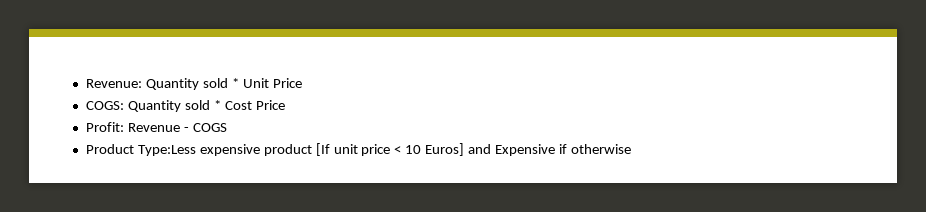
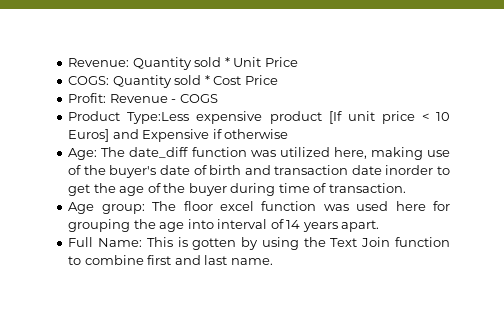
(631, 149) none -> [68,147,450,160] [68,165,450,178] [68,183,406,196] [68,201,450,214] [68,219,380,232] [68,237,450,250] [68,255,273,265] // Age: The date_diff function was utilized here, making use of the buyer's date of birth and transaction date inorder to get the age of the buyer during time of transaction. // Age group: The floor excel function was used here for grouping the age into interval of 14 years apart. // Full Name: This is gotten by using the Text Join function to combine first and last name.

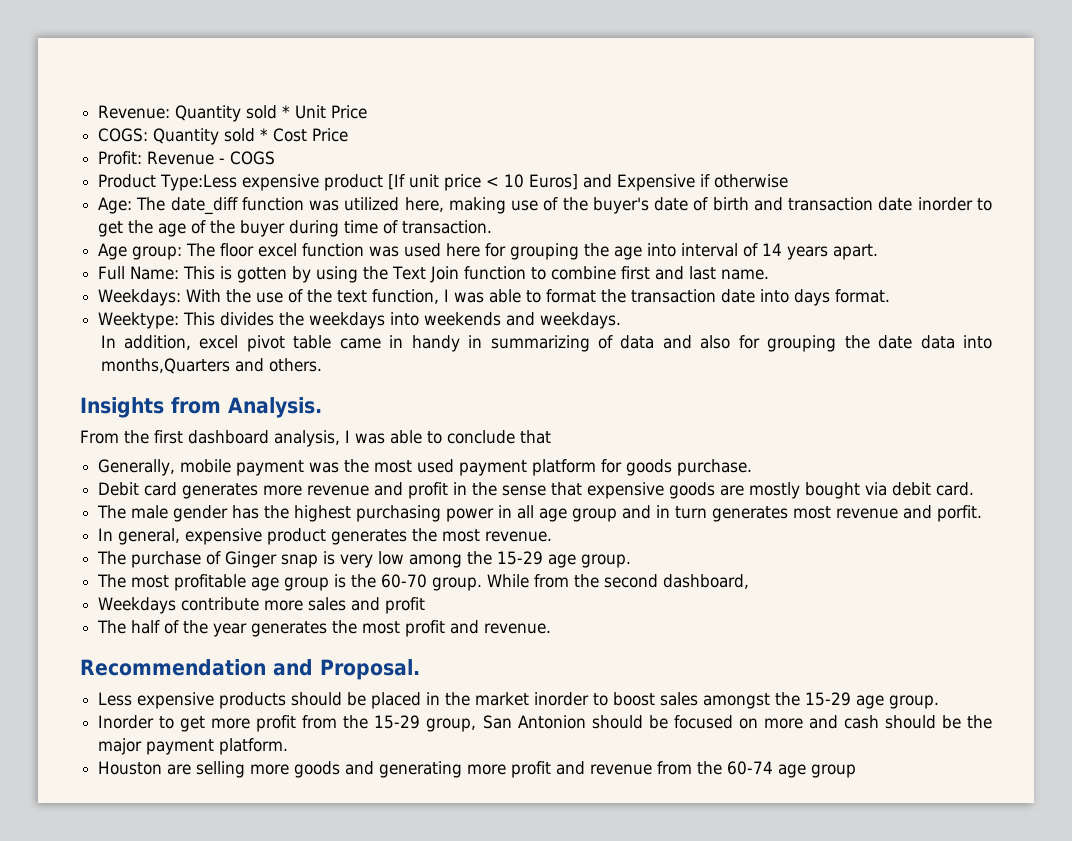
(273, 261) none -> [98,289,891,306] [98,312,622,329] [100,335,993,352] [100,358,322,374] [80,397,322,418] [80,430,551,447] [98,459,753,476] [98,482,975,499] [97,505,983,522] [98,528,553,545] [97,551,632,568] [97,574,750,591] [98,597,426,614] [97,620,552,637] [80,659,420,680] [98,692,940,709] [98,715,993,732] [98,738,289,755] [98,761,857,778] // Weekdays: With the use of the text function, I was able to format the transaction date into days format. // Weektype: This divides the weekdays into weekends and weekdays. // In addition, excel pivot table came in handy in summarizing of data and also for grouping the date data into months,Quarters and others. // Insights from Analysis. // From the first dashboard analysis, I was able to conclude that // Generally, mobile payment was the most used payment platform for goods purchase. // Debit card generates more revenue and profit in the sense that expensive goods are mostly bought via debit card. // The male gender has the highest purchasing power in all age group and in turn generates most revenue and porfit. // In general, expensive product generates the most revenue. // The purchase of Ginger snap is very low among the 15-29 age group. // The most profitable age group is the 60-70 group. While from the second dashboard, // Weekdays contribute more sales and profit // The half of the year generates the most profit and revenue. // Recommendation and Proposal. // Less expensive products should be placed in the market inorder to boost sales amongst the 15-29 age group. // Inorder to get more profit from the 15-29 group, San Antonion should be focused on more and cash should be the major payment platform. // Houston are selling more goods and generating more profit and revenue from the 60-74 age group

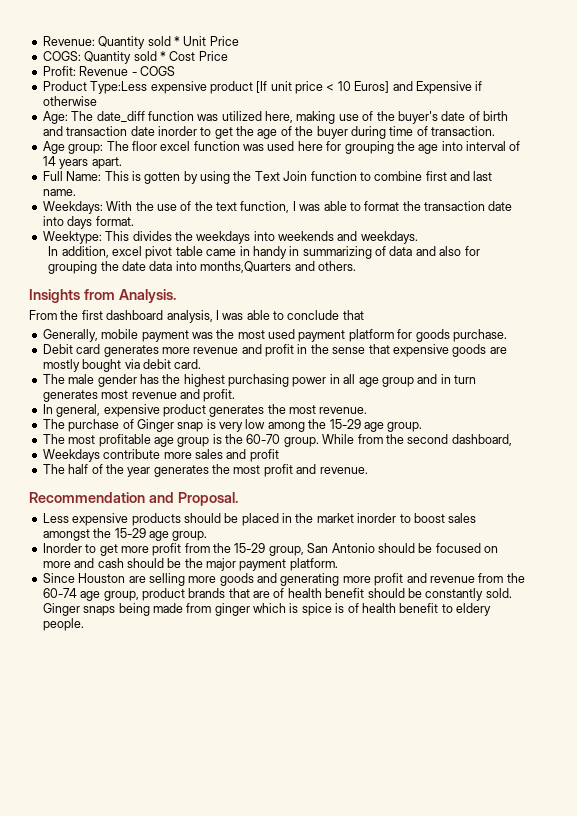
[937,505,983,522] porfit. -> [203,389,236,402] profit.
[517,715,586,729] Antonion -> [331,543,375,553] Antonio
(289, 746) none -> [42,573,75,583] Since
[811,764,857,778] group -> [103,588,512,601] [42,603,491,616] [42,618,84,631] group, product brands that are of health benefit should be constantly sold. Ginger snaps being made from ginger which is spice is of health benefit to eldery people.

